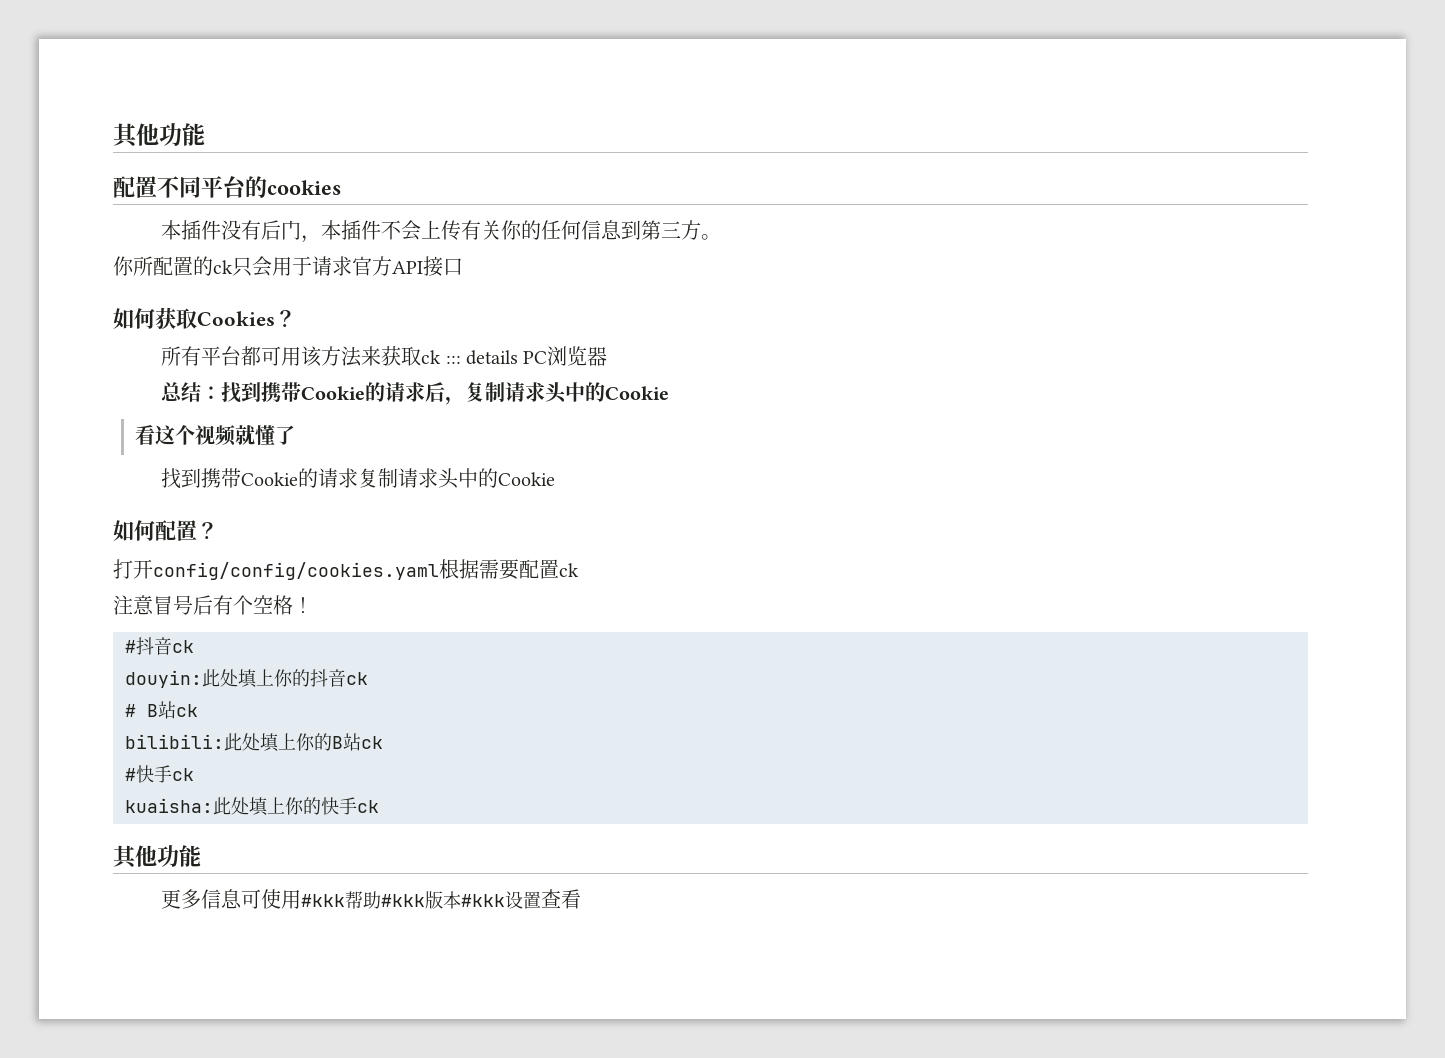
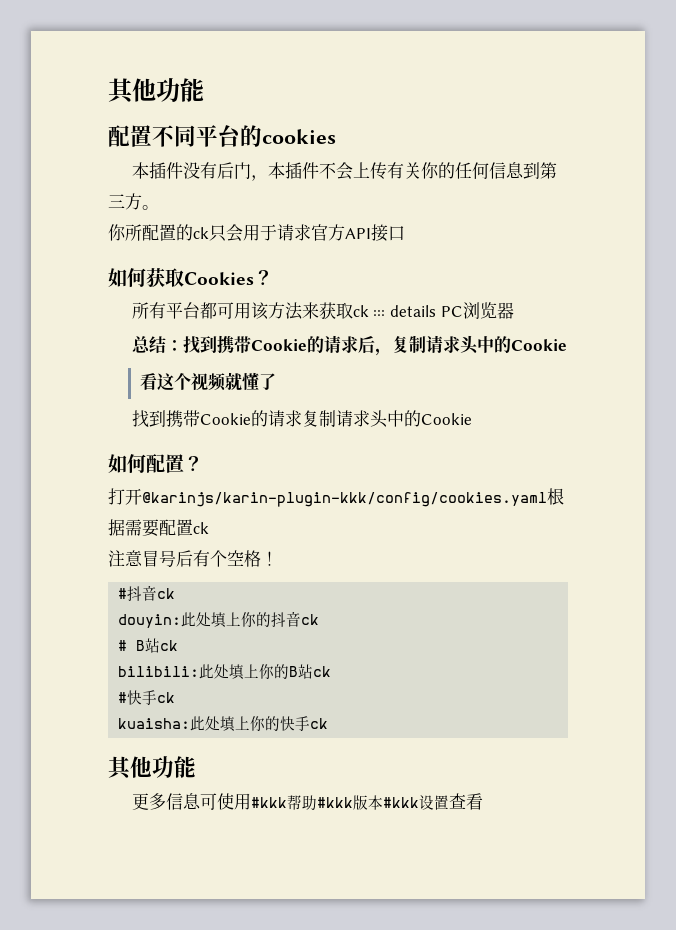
[153,562,439,580] config/config/cookies.yaml -> [142,492,547,507] @karinjs/karin-plugin-kkk/config/cookies.yaml

